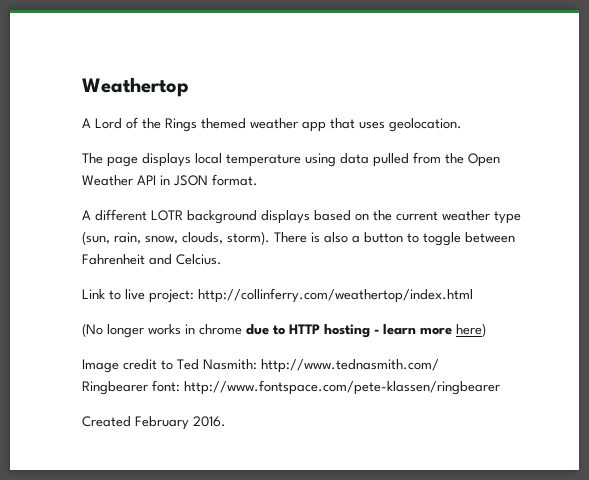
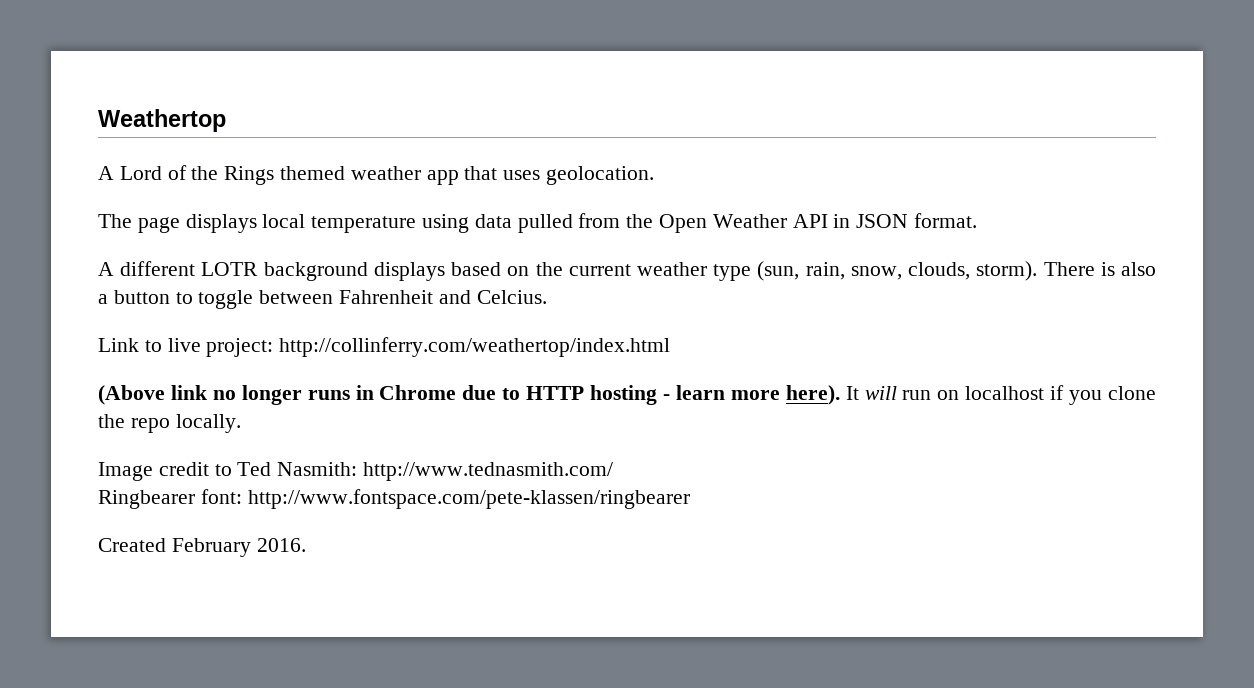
[82,323,242,338] (No longer works in chrome -> [98,385,457,405] (Above link no longer runs in Chrome
[456,323,486,337] here) -> [785,385,1156,405] [98,414,241,433] here). It will run on localhost if you clone the repo locally.

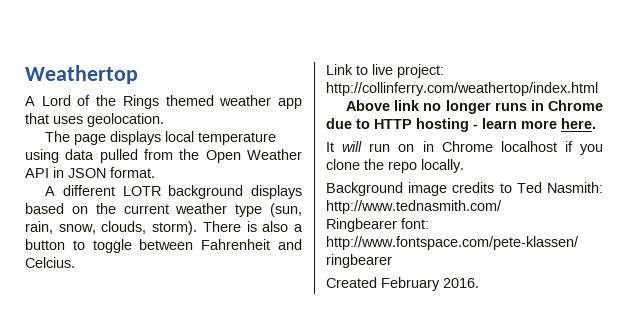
[98,385,165,405] (Above -> [346,100,391,111] Above
[785,385,840,405] here). -> [561,118,596,129] here. //
(960, 395) none -> [422,141,493,152] in Chrome
[98,462,209,481] Image credit -> [326,182,495,196] Background image credits

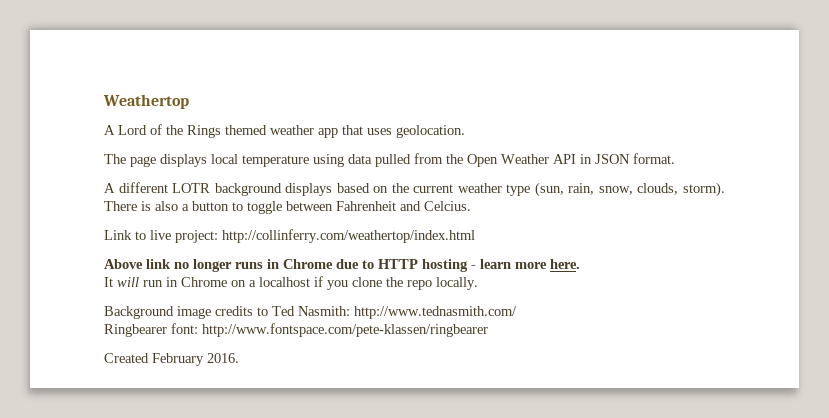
[398,141,493,152] on in Chrome -> [166,277,256,287] in Chrome on a

